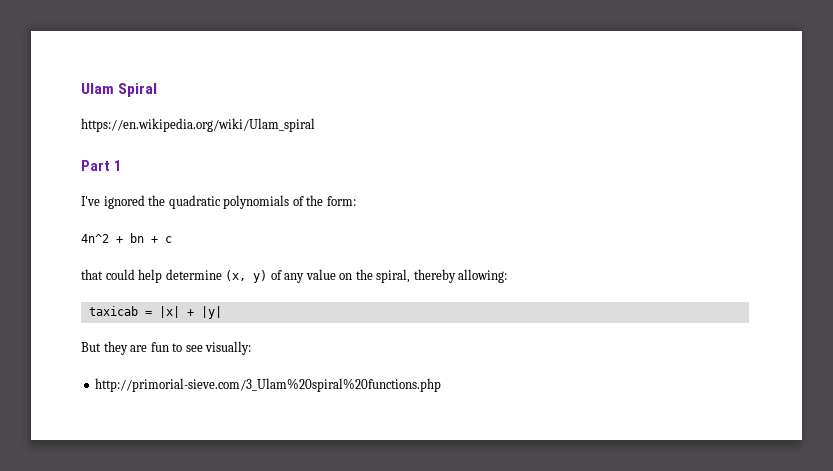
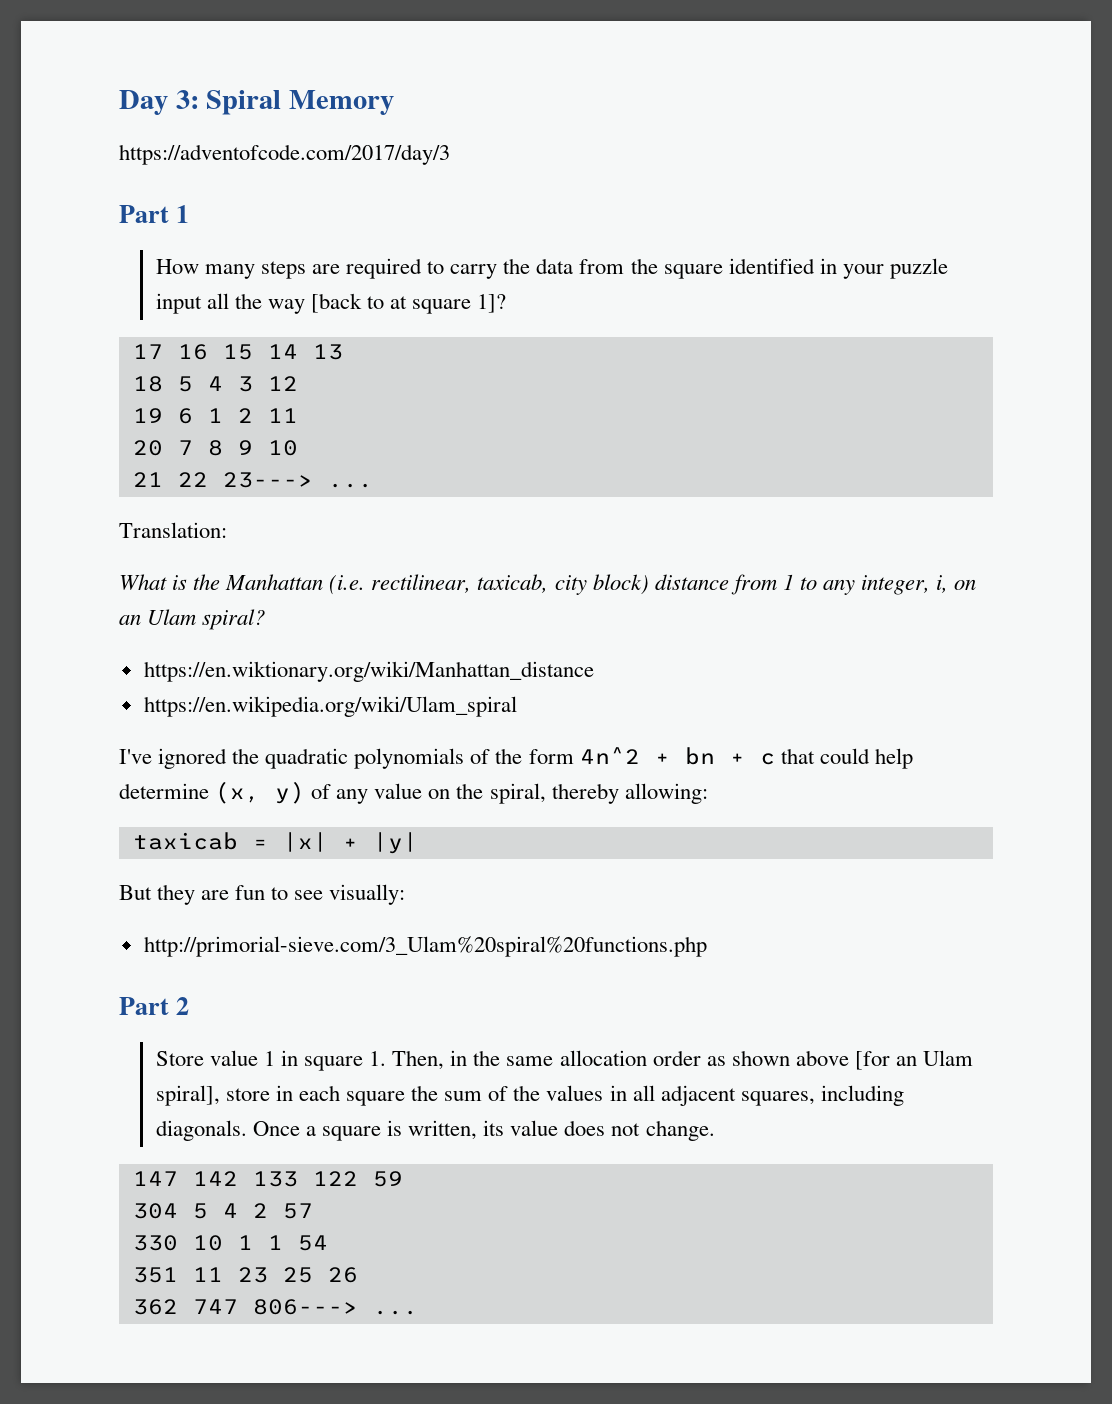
[81,83,114,94] Ulam -> [119,90,199,115] Day 3:
[81,118,315,132] // https://en.wikipedia.org/wiki/Ulam_spiral -> [289,90,395,115] [119,144,450,165] Memory // https://adventofcode.com/2017/day/3
(121, 165) none -> [155,258,948,279] [155,293,507,314] [132,344,343,360] [132,376,298,392] [132,408,298,424] [132,440,298,456] [132,472,373,488] [119,522,227,538] [119,574,977,595] [119,609,266,630] [143,661,594,682] [143,696,517,717] // How many steps are required to carry the data from the square identified in your puzzle input all the way [back to at square 1]? // 17 16 15 14 13 // 18 5 4 3 12 // 19 6 1 2 11 // 20 7 8 9 10 // 21 22 23---> ... // Translation: // What is the Manhattan (i.e. rectilinear, taxicab, city block) distance from 1 to any integer, i, on an Ulam spiral? // https://en.wiktionary.org/wiki/Manhattan_distance // https://en.wikipedia.org/wiki/Ulam_spiral
[326,196,356,206] form: // -> [528,749,574,764] form
(172, 239) // -> (775, 759) none
(442, 385) none -> [119,997,190,1015] [155,1050,974,1071] [155,1085,904,1106] [155,1120,715,1141] [132,1171,403,1187] [132,1203,313,1219] [132,1235,328,1251] [132,1267,358,1283] [132,1299,418,1315] // Part 2 // Store value 1 in square 1. Then, in the same allocation order as shown above [for an Ulam spiral], store in each square the sum of the values in all adjacent squares, including diagonals. Once a square is written, its value does not change. // 147 142 133 122 59 // 304 5 4 2 57 // 330 10 1 1 54 // 351 11 23 25 26 // 362 747 806---> ...

